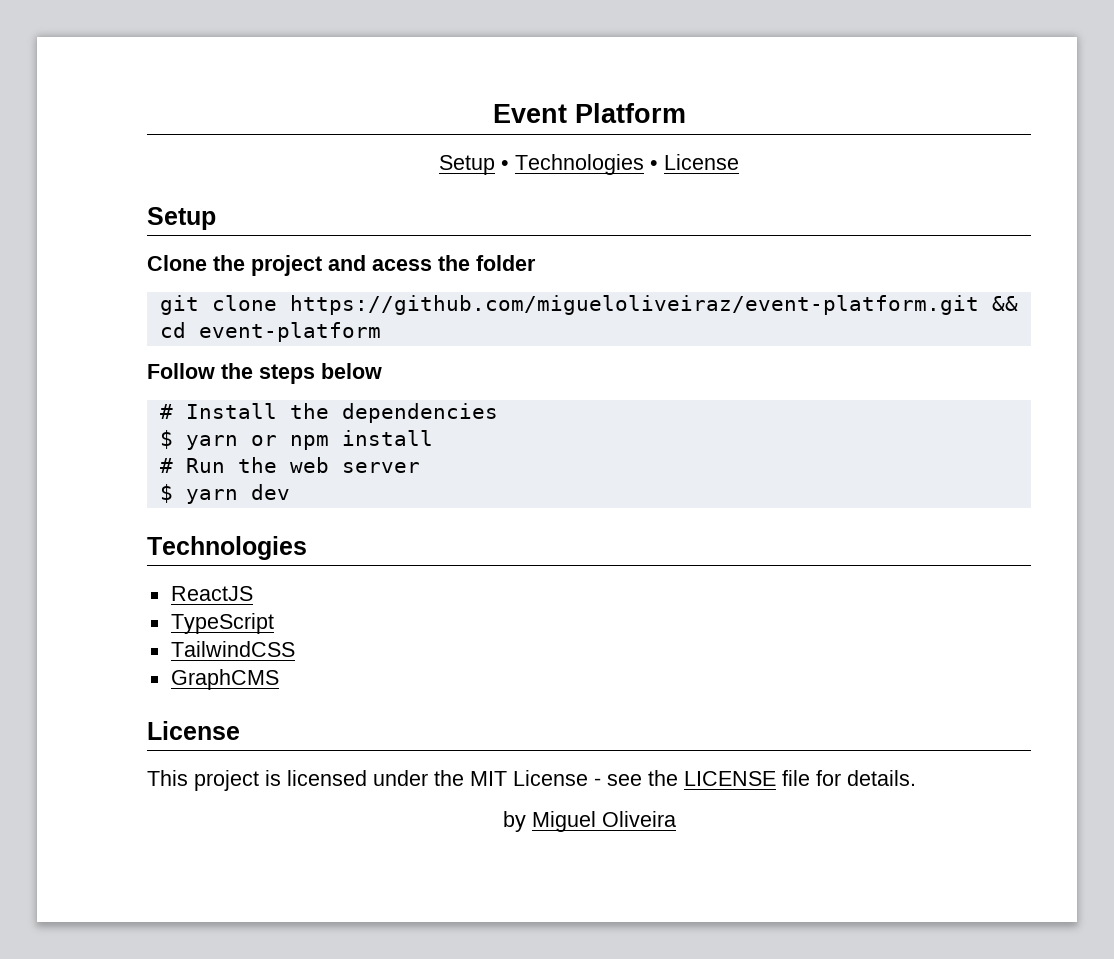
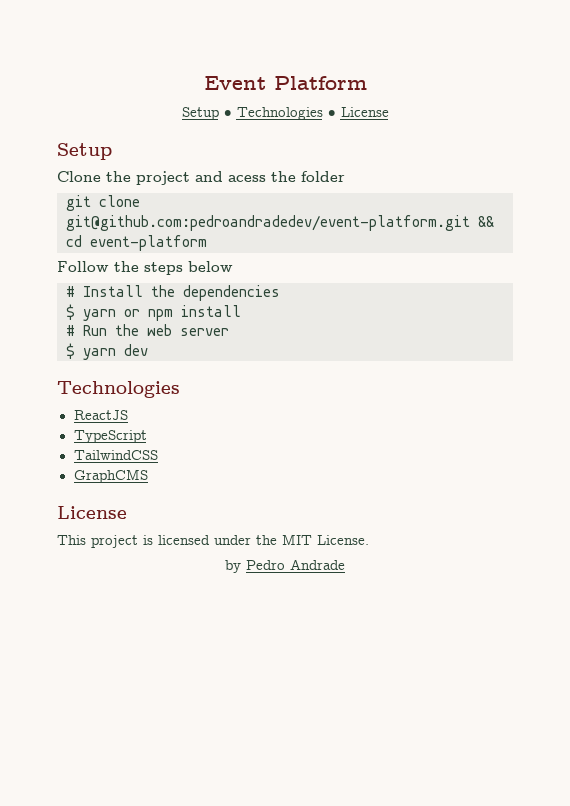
[289,295,979,315] https://github.com/migueloliveiraz/event-platform.git -> [66,215,470,231] git@github.com:pedroandradedev/event-platform.git
[513,770,916,786] License - see the LICENSE file for details. -> [317,535,369,545] License.
[531,811,676,832] Miguel Oliveira -> [246,559,345,570] Pedro Andrade

